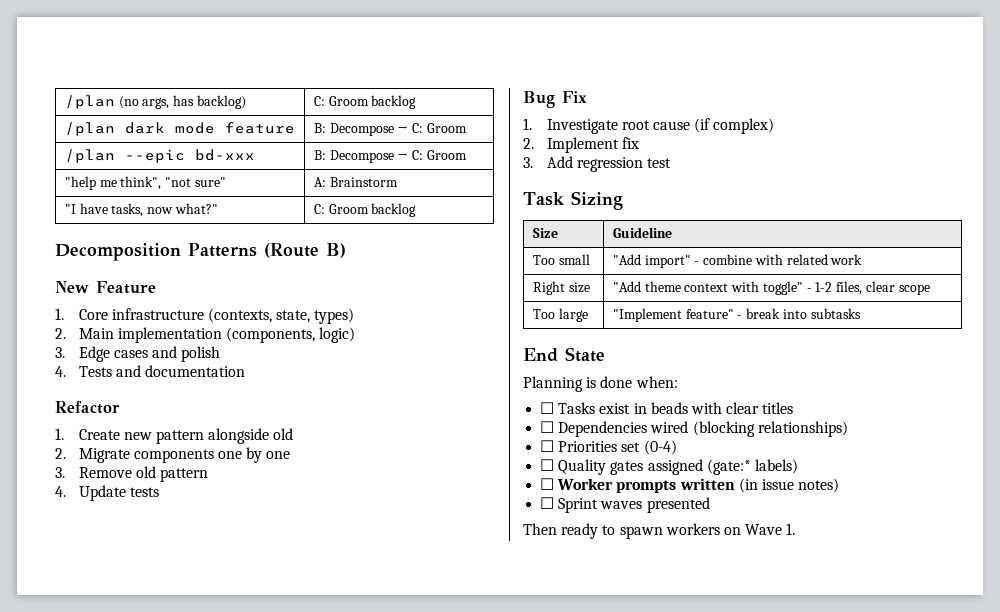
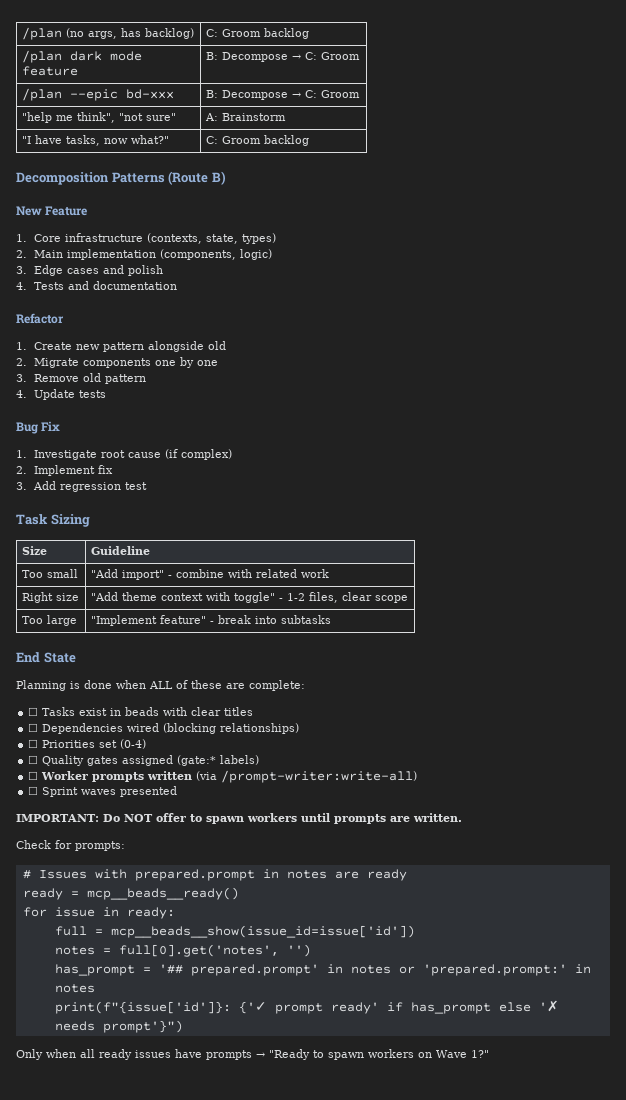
[635,376,678,388] when: -> [116,680,305,691] when ALL of these are complete:
[738,478,840,493] (in issue notes) -> [196,770,418,783] (via /prompt-writer:write-all)
[523,523,599,539] Then ready -> [16,813,462,824] [16,840,125,851] [22,869,407,881] [22,887,239,900] [22,907,175,919] [54,925,415,938] [54,944,311,957] [54,964,591,976] [54,984,95,993] [54,1000,559,1014] [54,1020,183,1033] [16,1049,310,1060] IMPORTANT: Do NOT offer to spawn workers until prompts are written. // Check for prompts: // # Issues with prepared.prompt in notes are ready // ready = mcp__beads__ready() // for issue in ready: // full = mcp__beads__show(issue_id=issue['id']) // notes = full[0].get('notes', '') // has_prompt = '## prepared.prompt' in notes or 'prepared.prompt:' in notes // print(f"{issue['id']}: {'✓ prompt ready' if has_prompt else '✗ needs prompt'}") // Only when all ready issues have prompts → "Ready
[786,523,796,535] 1. -> [471,1050,489,1058] 1?"

